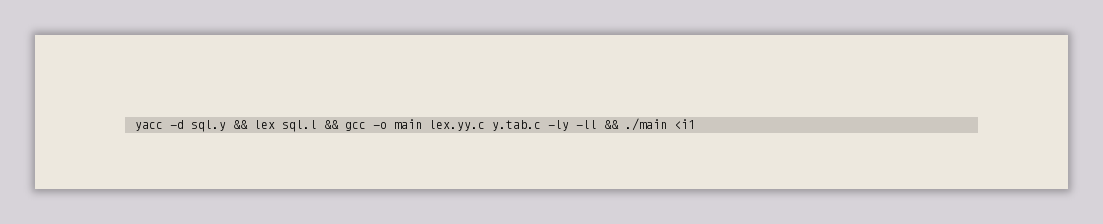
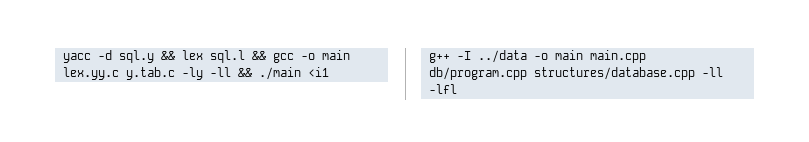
(695, 124) none -> [428,50,646,63] [428,67,723,80] [428,84,457,94] // g++ -I ../data -o main main.cpp db/program.cpp structures/database.cpp -ll -lfl

